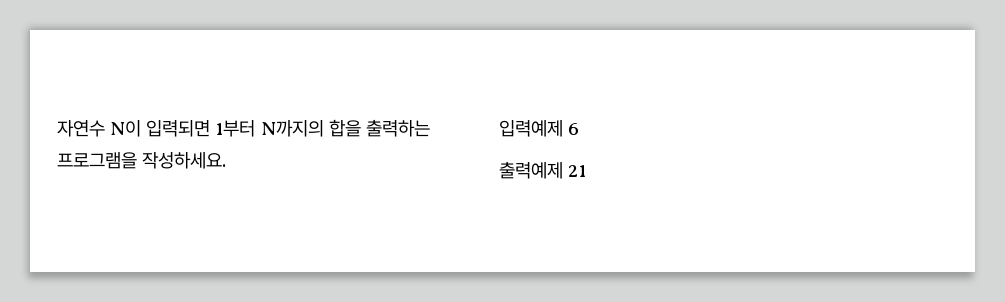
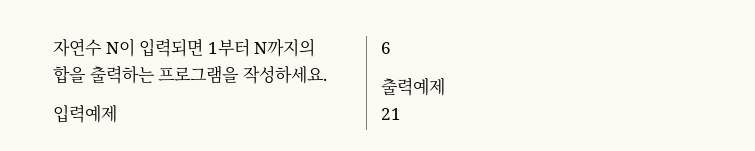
(563, 128) none -> (117, 113) //
(563, 170) none -> (445, 86) //

